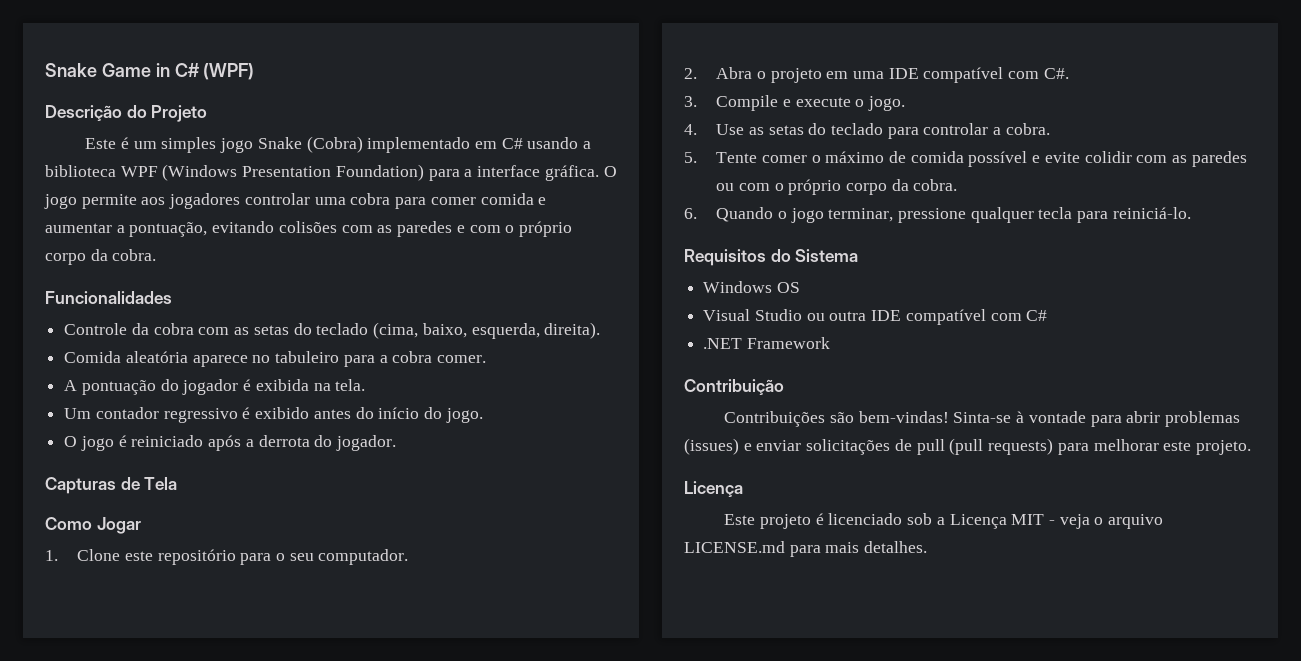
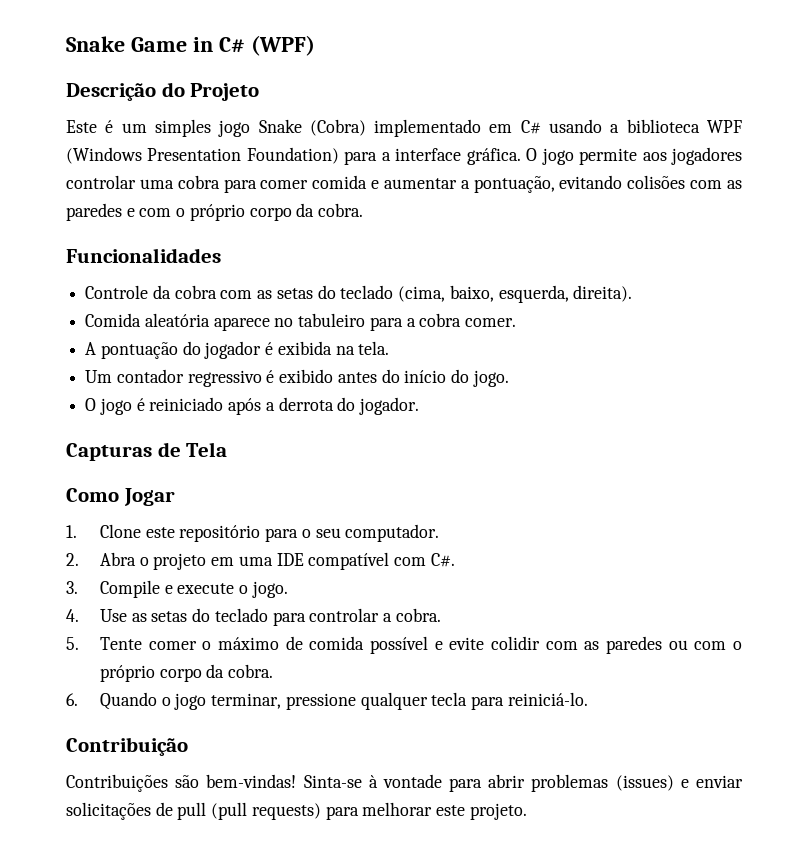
[684,249,859,266] [703,281,800,293] [703,309,1048,325] [703,337,830,349] // Requisitos do Sistema // Windows OS // Visual Studio ou outra IDE compatível com C# // .NET Framework -> (588, 699) none
[684,481,743,497] [724,513,1164,529] [684,541,928,557] // Licença // Este projeto é licenciado sob a Licença MIT - veja o arquivo LICENSE.md para mais detalhes. -> (527, 811) none

